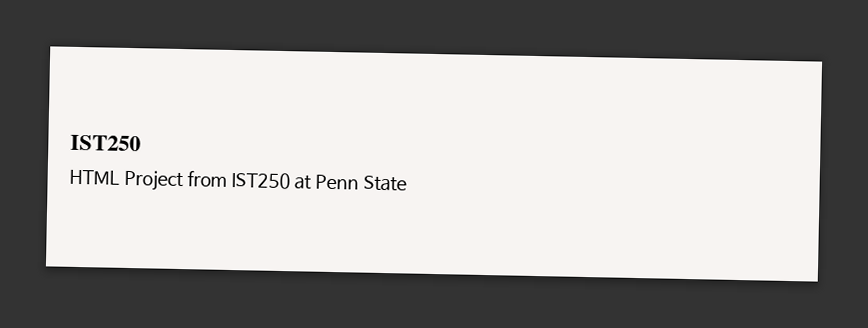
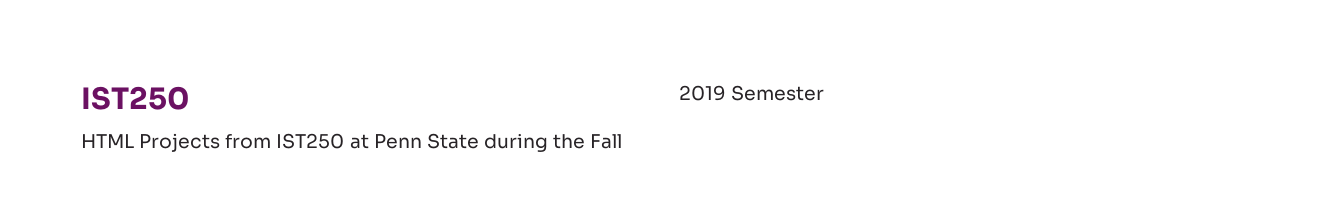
[123,169,184,192] Project -> [139,133,221,152] Projects
(408, 183) none -> [483,133,623,152] [679,85,825,101] during the Fall 2019 Semester

